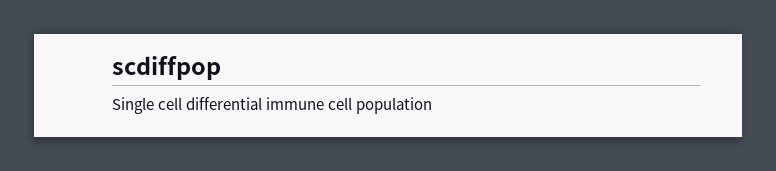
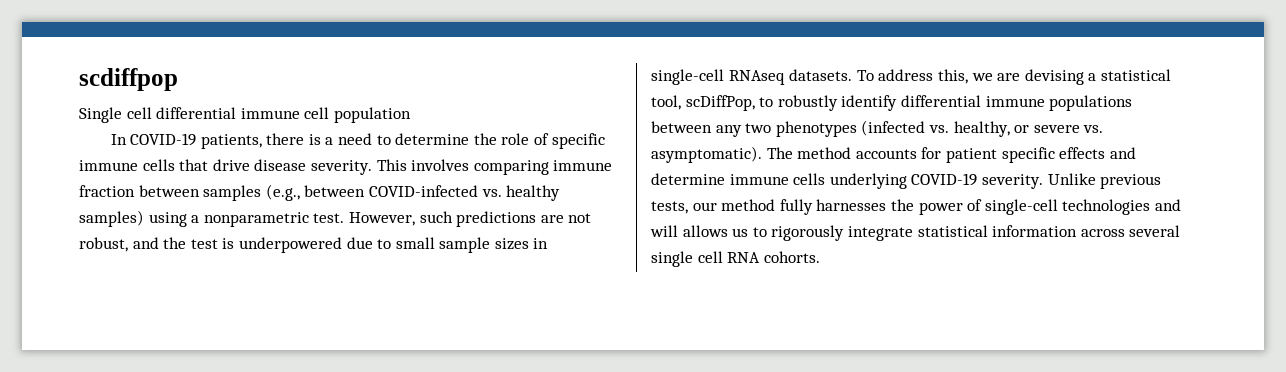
(433, 105) none -> [110,133,605,149] [79,159,613,175] [79,184,561,201] [79,210,592,227] [79,237,549,253] [651,69,1171,85] [651,95,1133,111] [651,120,1104,137] [651,146,1136,163] [651,173,1162,189] [651,199,1181,215] [650,225,1181,241] [651,251,820,267] // In COVID-19 patients, there is a need to determine the role of specific immune cells that drive disease severity. This involves comparing immune fraction between samples (e.g., between COVID-infected vs. healthy samples) using a nonparametric test. However, such predictions are not robust, and the test is underpowered due to small sample sizes in single-cell RNAseq datasets. To address this, we are devising a statistical tool, scDiffPop, to robustly identify differential immune populations between any two phenotypes (infected vs. healthy, or severe vs. asymptomatic). The method accounts for patient specific effects and determine immune cells underlying COVID-19 severity. Unlike previous tests, our method fully harnesses the power of single-cell technologies and will allows us to rigorously integrate statistical information across several single cell RNA cohorts.

